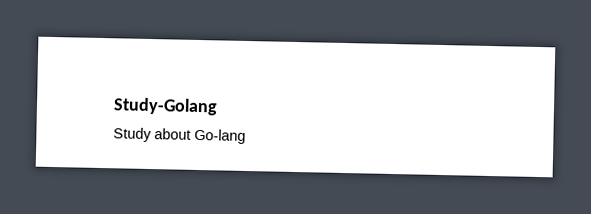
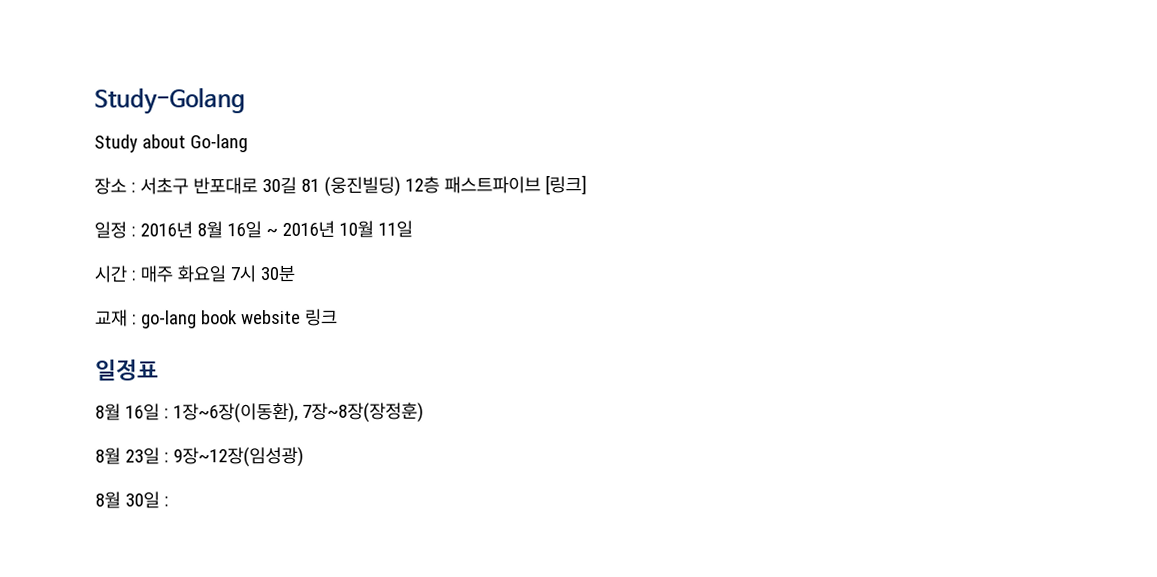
(246, 136) none -> [94,174,587,197] [94,220,413,239] [94,264,295,283] [95,308,338,329] [95,359,159,381] [95,402,424,424] [95,446,304,468] [95,491,169,509] // 장소 : 서초구 반포대로 30길 81 (웅진빌딩) 12층 패스트파이브 [링크] // 일정 : 2016년 8월 16일 ~ 2016년 10월 11일 // 시간 : 매주 화요일 7시 30분 // 교재 : go-lang book website 링크 // 일정표 // 8월 16일 : 1장~6장(이동환), 7장~8장(장정훈) // 8월 23일 : 9장~12장(임성광) // 8월 30일 :

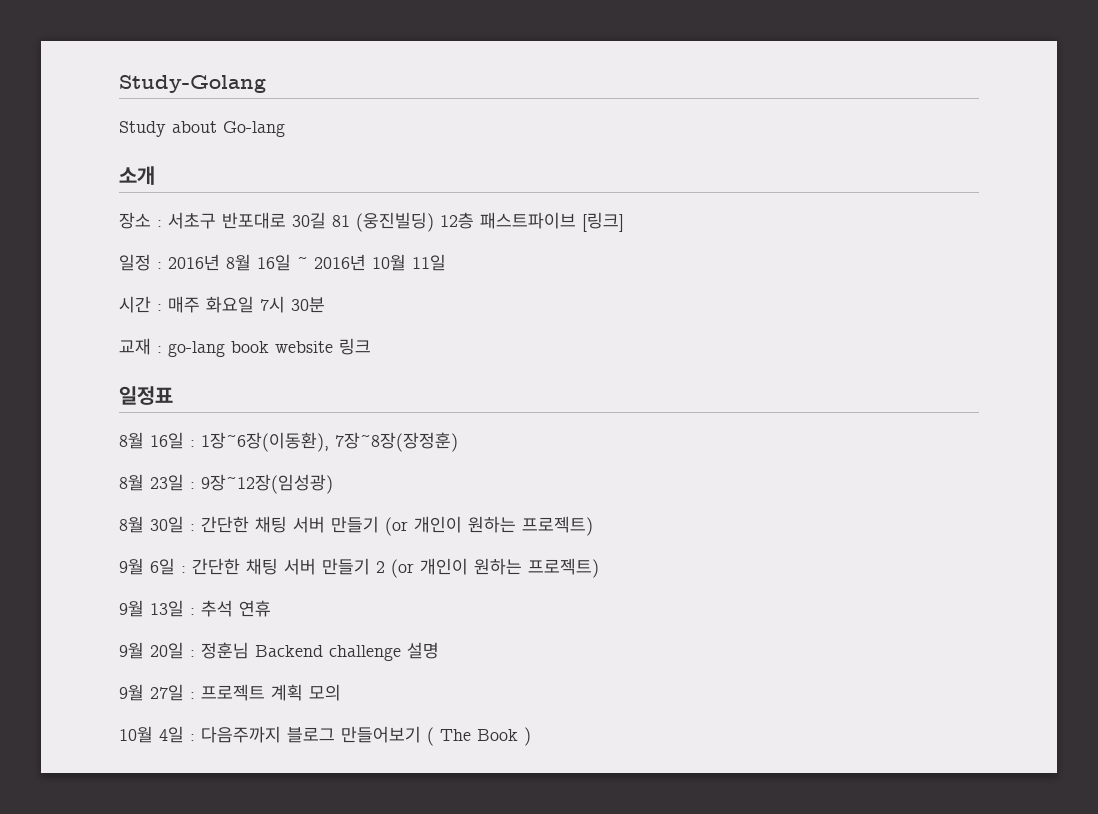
(248, 143) none -> [119,166,155,185] // 소개
(169, 501) none -> [201,516,593,536] [119,558,599,578] [119,600,271,617] [119,642,439,661] [119,684,341,701] [119,726,531,746] 간단한 채팅 서버 만들기 (or 개인이 원하는 프로젝트) // 9월 6일 : 간단한 채팅 서버 만들기 2 (or 개인이 원하는 프로젝트) // 9월 13일 : 추석 연휴 // 9월 20일 : 정훈님 Backend challenge 설명 // 9월 27일 : 프로젝트 계획 모의 // 10월 4일 : 다음주까지 블로그 만들어보기 ( The Book )

